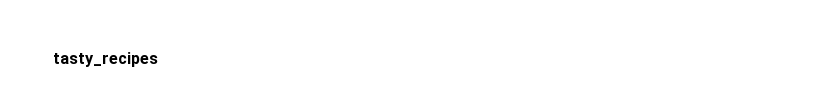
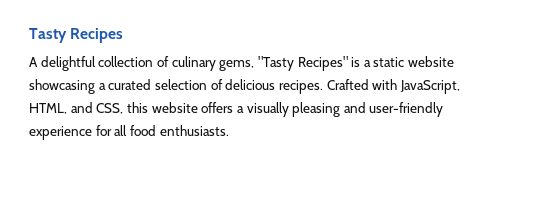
[53,52,158,67] tasty_recipes -> [29,28,124,43] [29,56,455,71] [29,79,460,94] [29,102,444,117] [29,125,229,140] Tasty Recipes // A delightful collection of culinary gems, "Tasty Recipes" is a static website showcasing a curated selection of delicious recipes. Crafted with JavaScript, HTML, and CSS, this website offers a visually pleasing and user-friendly experience for all food enthusiasts.

